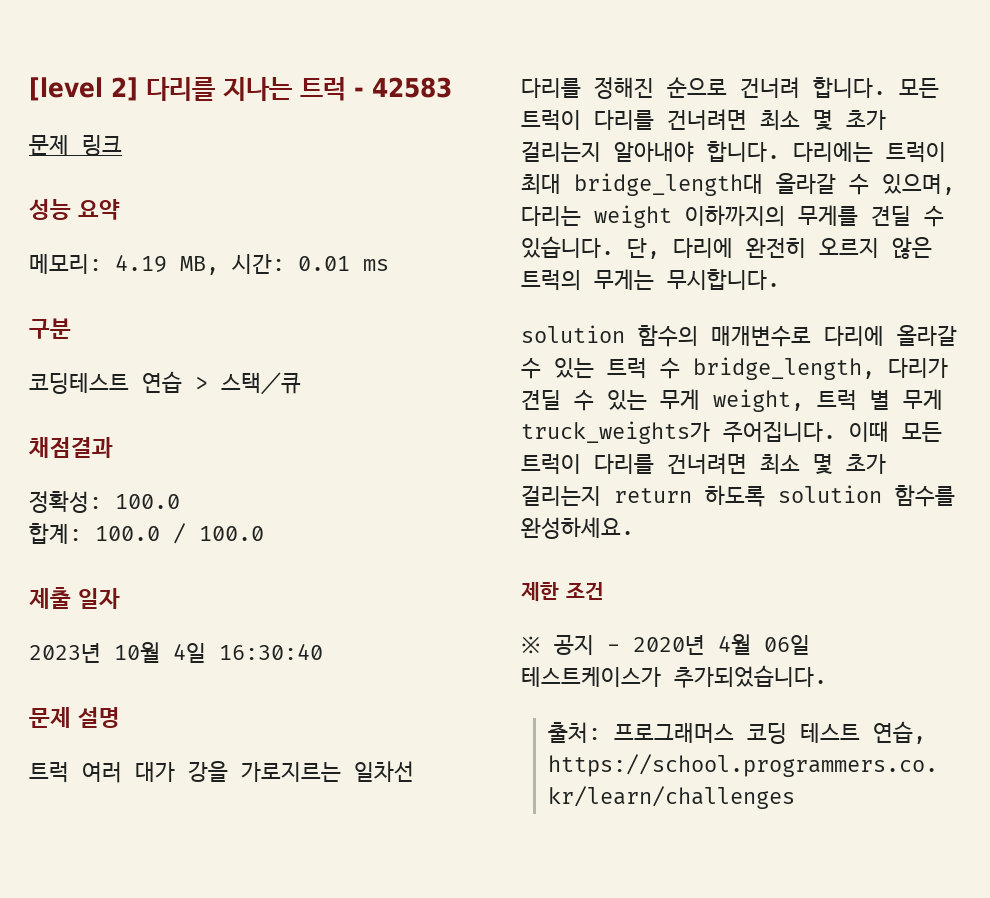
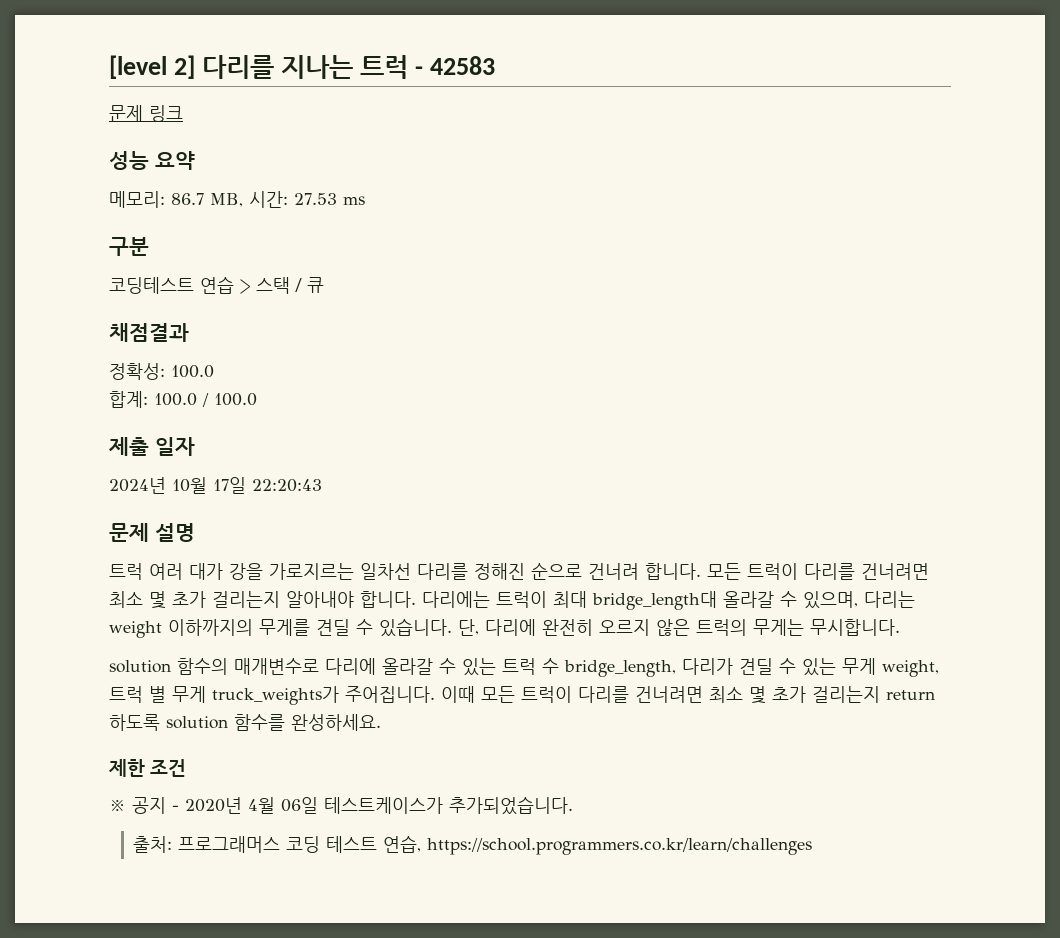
[115,255,167,273] 4.19 -> [171,193,204,205] 86.7
[298,256,350,271] 0.01 -> [294,193,337,205] 27.53
[29,642,323,663] 2023년 10월 4일 16:30:40 -> [109,477,322,494] 2024년 10월 17일 22:20:43

